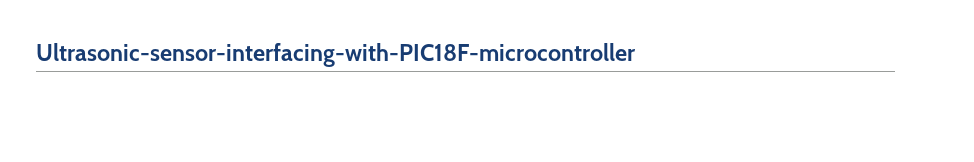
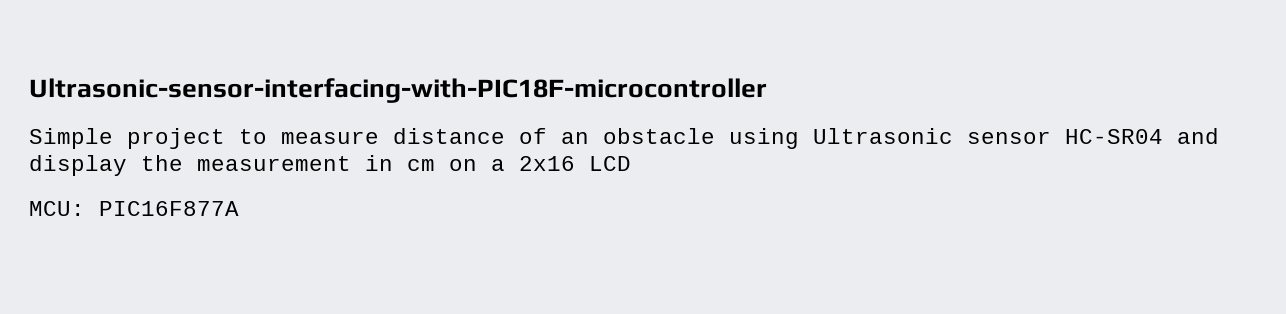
(636, 55) none -> [29,128,1219,149] [29,155,631,176] [29,201,239,216] // Simple project to measure distance of an obstacle using Ultrasonic sensor HC-SR04 and display the measurement in cm on a 2x16 LCD // MCU: PIC16F877A

